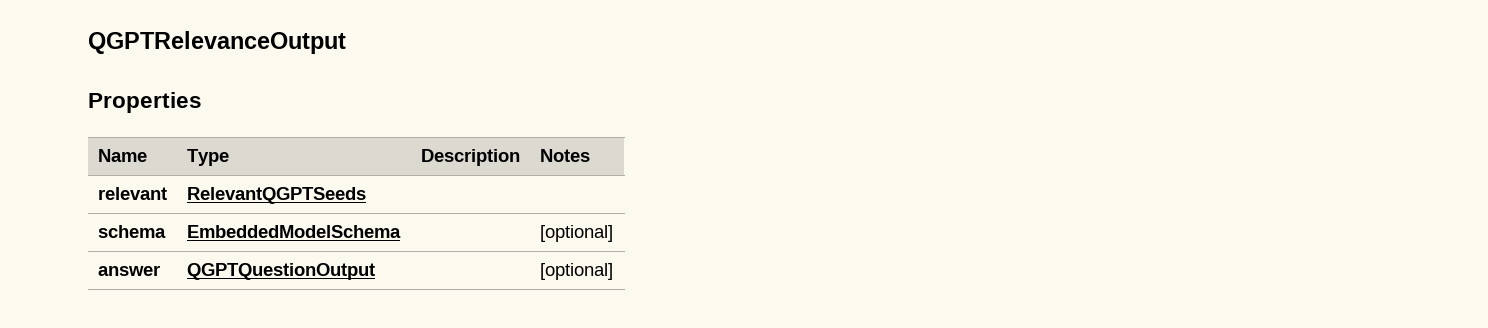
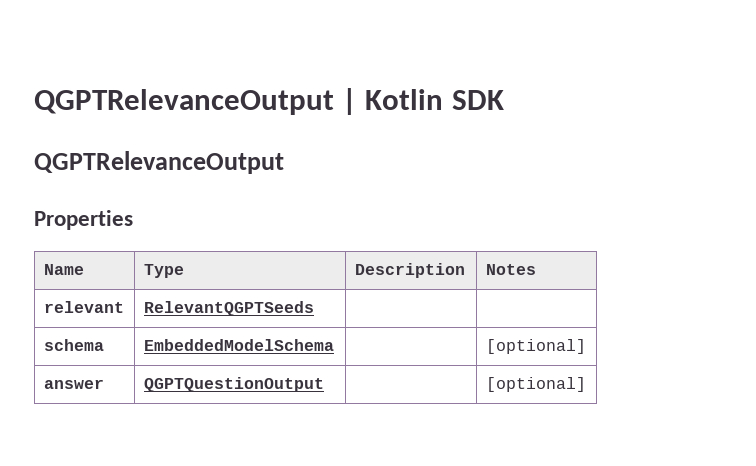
[88,31,346,54] QGPTRelevanceOutput -> [34,88,504,115] [34,151,284,174] QGPTRelevanceOutput | Kotlin SDK // QGPTRelevanceOutput

